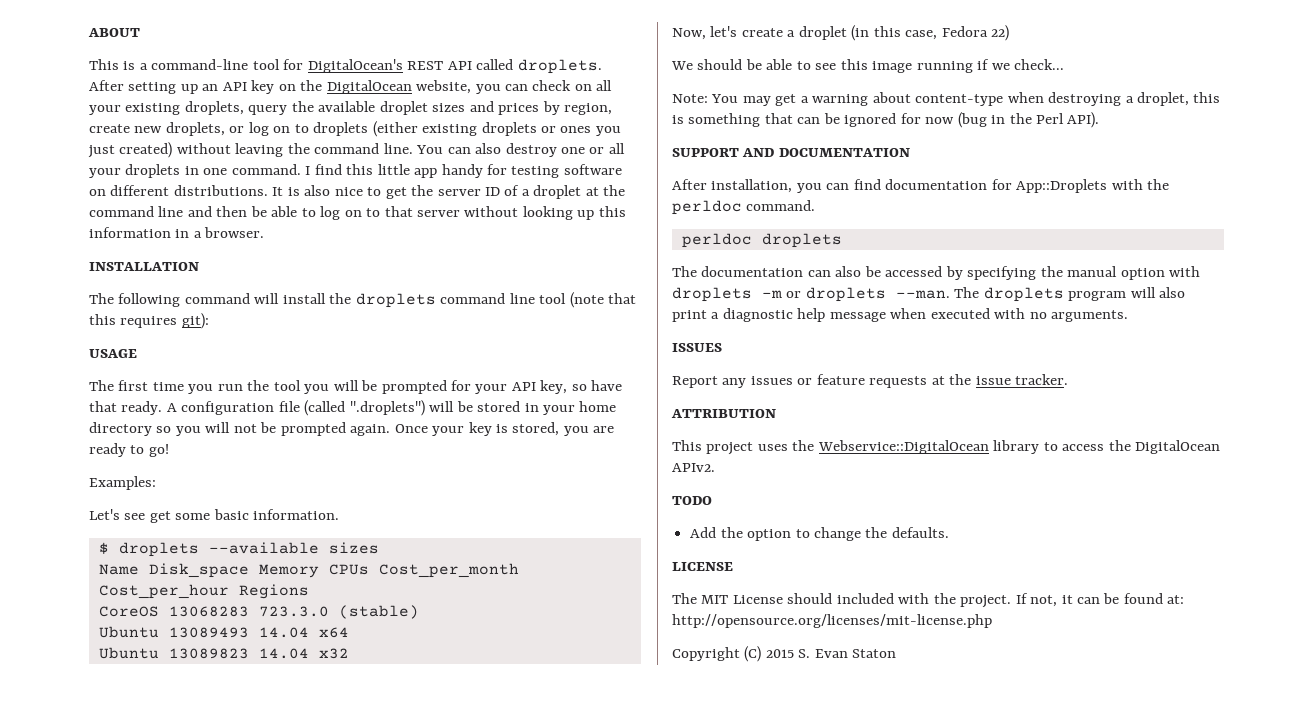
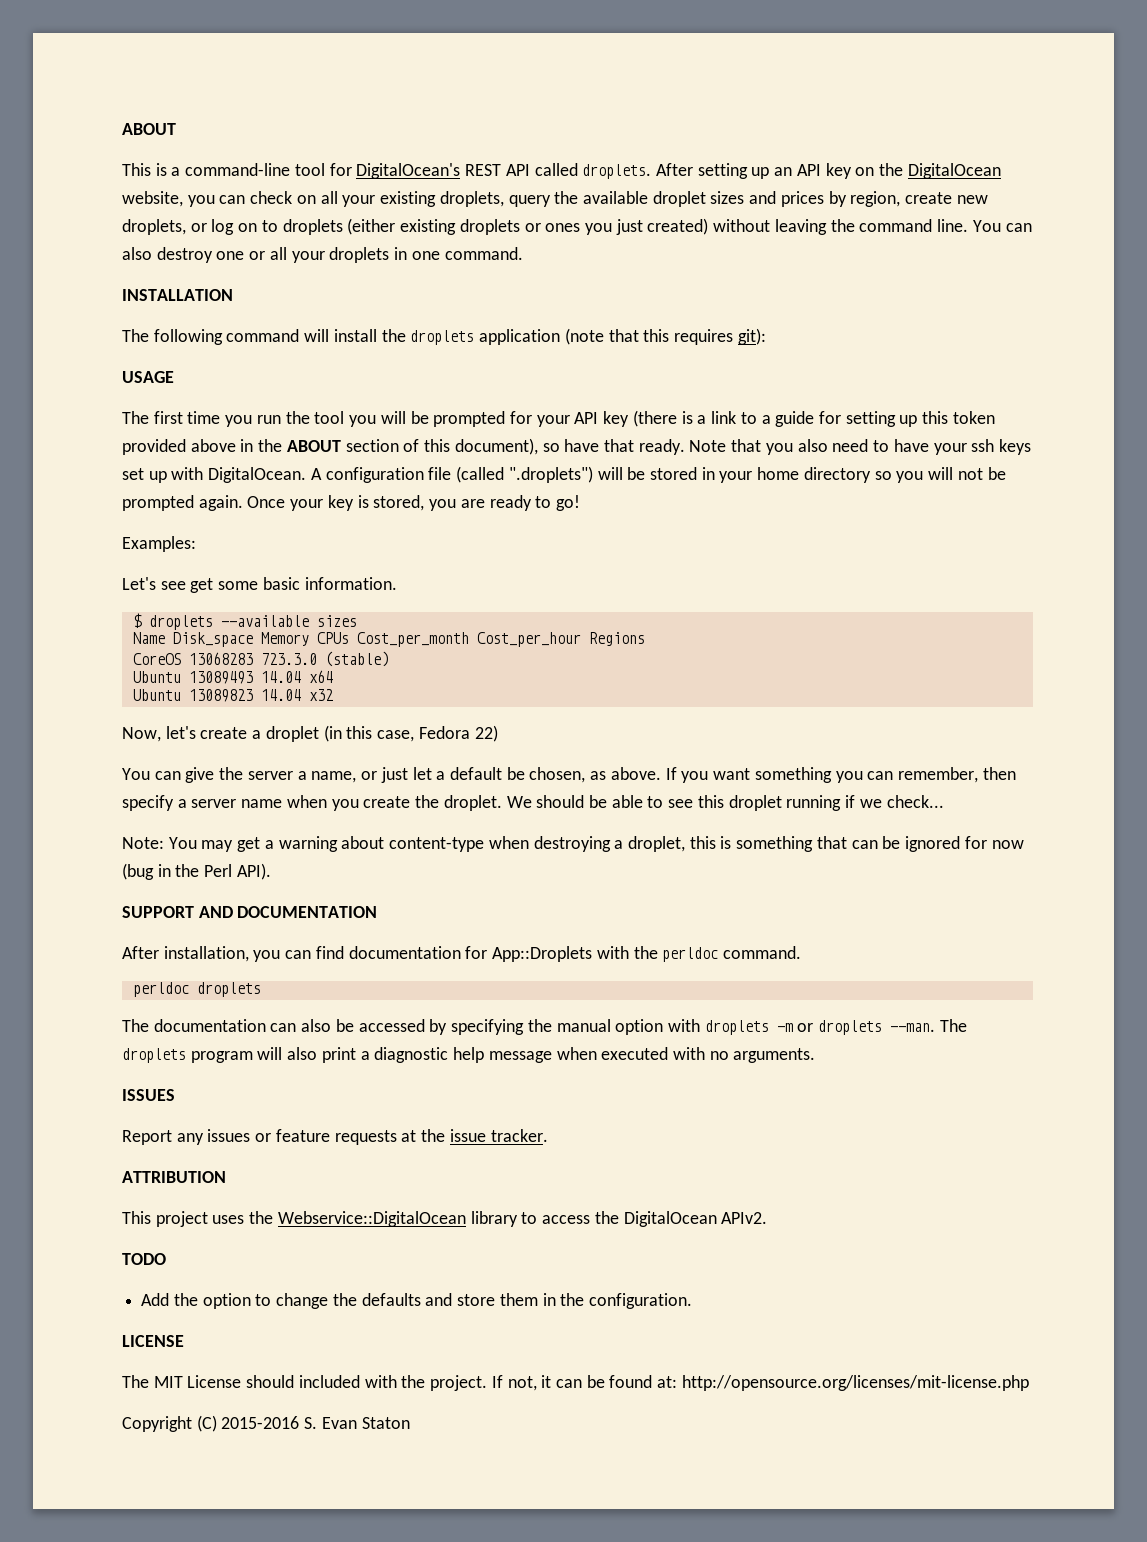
[305,164,622,178] [89,185,626,199] [89,206,626,220] [89,227,265,238] I find this little app handy for testing software on different distributions. It is also nice to get the server ID of a droplet at the command line and then be able to log on to that server without looking up this information in a browser. -> (523, 253) none
[440,293,567,304] command line tool -> [479,329,561,345] application
[540,380,623,394] [89,401,163,415] key, so have that ready. -> [603,410,995,427] [122,438,1031,455] [122,467,307,483] key (there is a link to a guide for setting up this token provided above in the ABOUT section of this document), so have that ready. Note that you also need to have your ssh keys set up with DigitalOcean.
(1010, 33) none -> [122,767,1016,783] [122,795,502,811] You can give the server a name, or just let a default be chosen, as above. If you want something you can remember, then specify a server name when you create the droplet.
[872,61,913,73] image -> [728,795,782,811] droplet
[891,527,949,538] defaults. -> [361,1293,692,1309] defaults and store them in the configuration.
[765,649,794,658] 2015 -> [221,1416,300,1429] 2015-2016

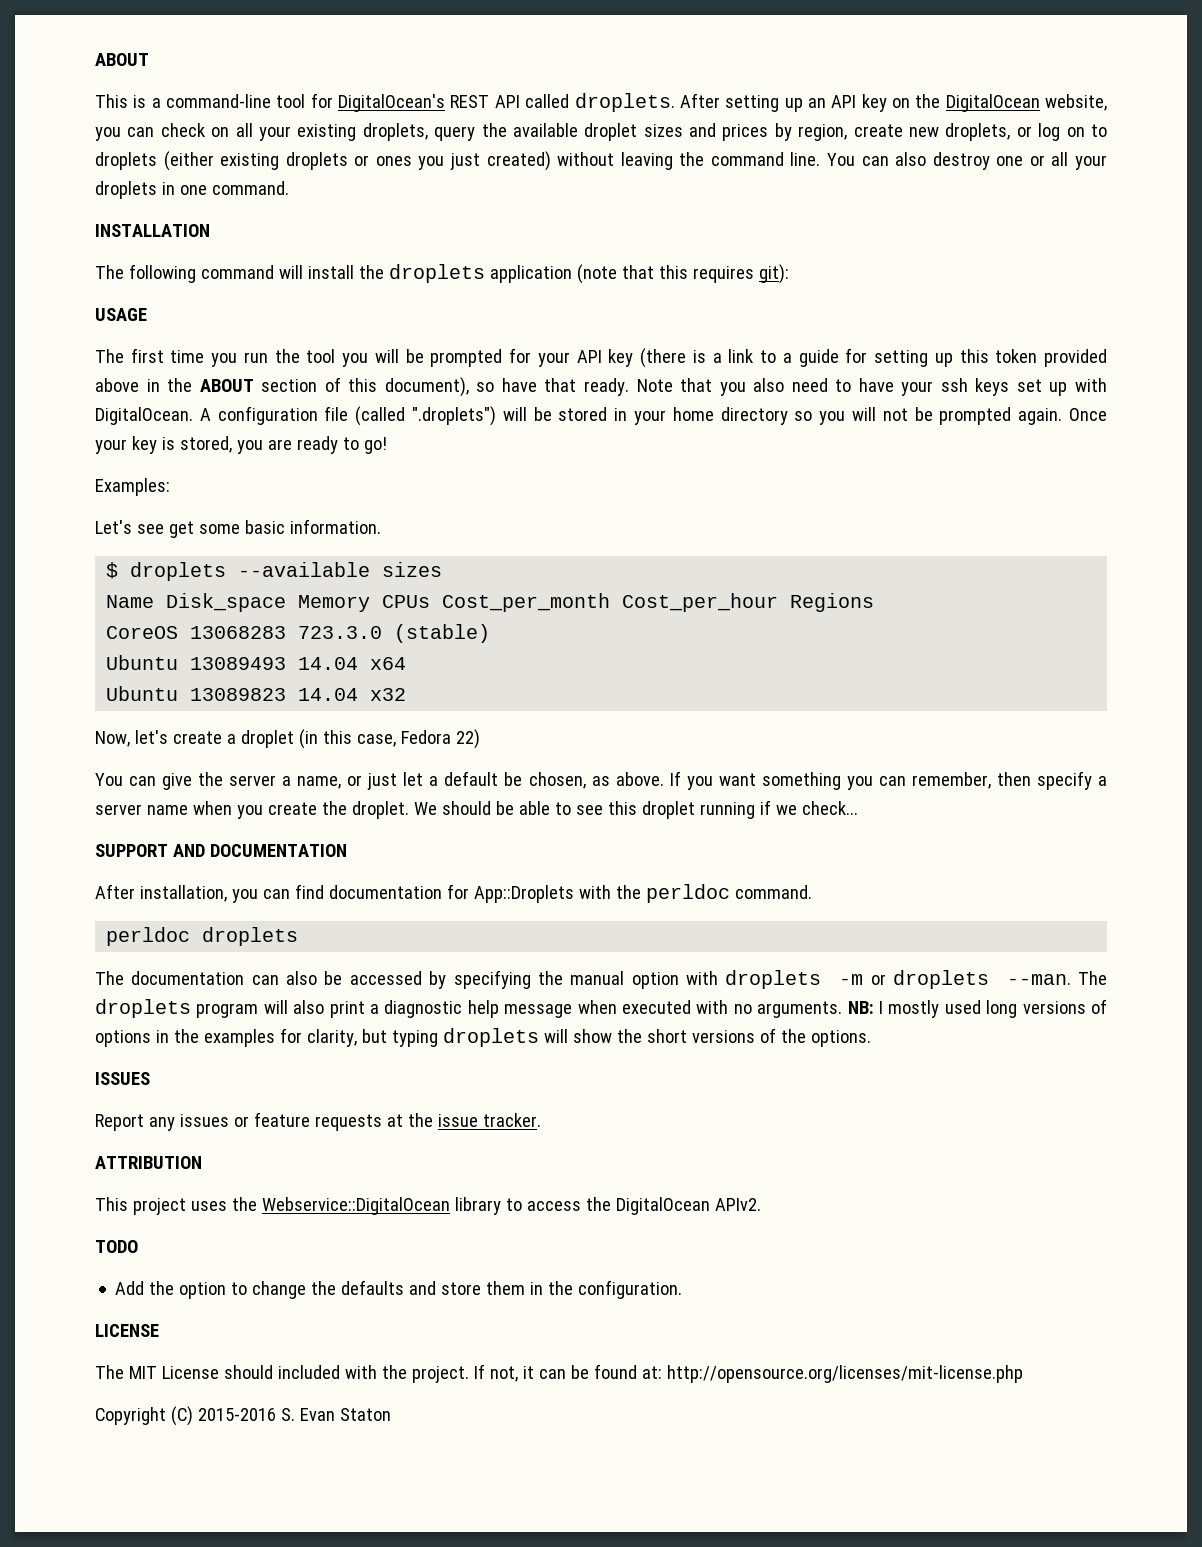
[122,836,1024,852] [122,863,271,880] // Note: You may get a warning about content-type when destroying a droplet, this is something that can be ignored for now (bug in the Perl API). -> (858, 808) none
(816, 1055) none -> [847,999,1107,1018] [95,1028,871,1047] NB: I mostly used long versions of options in the examples for clarity, but typing droplets will show the short versions of the options.

